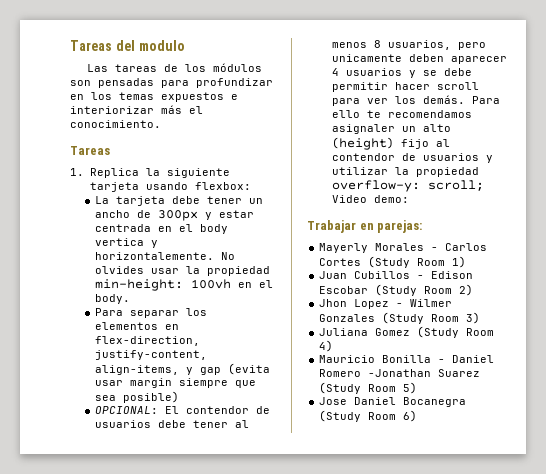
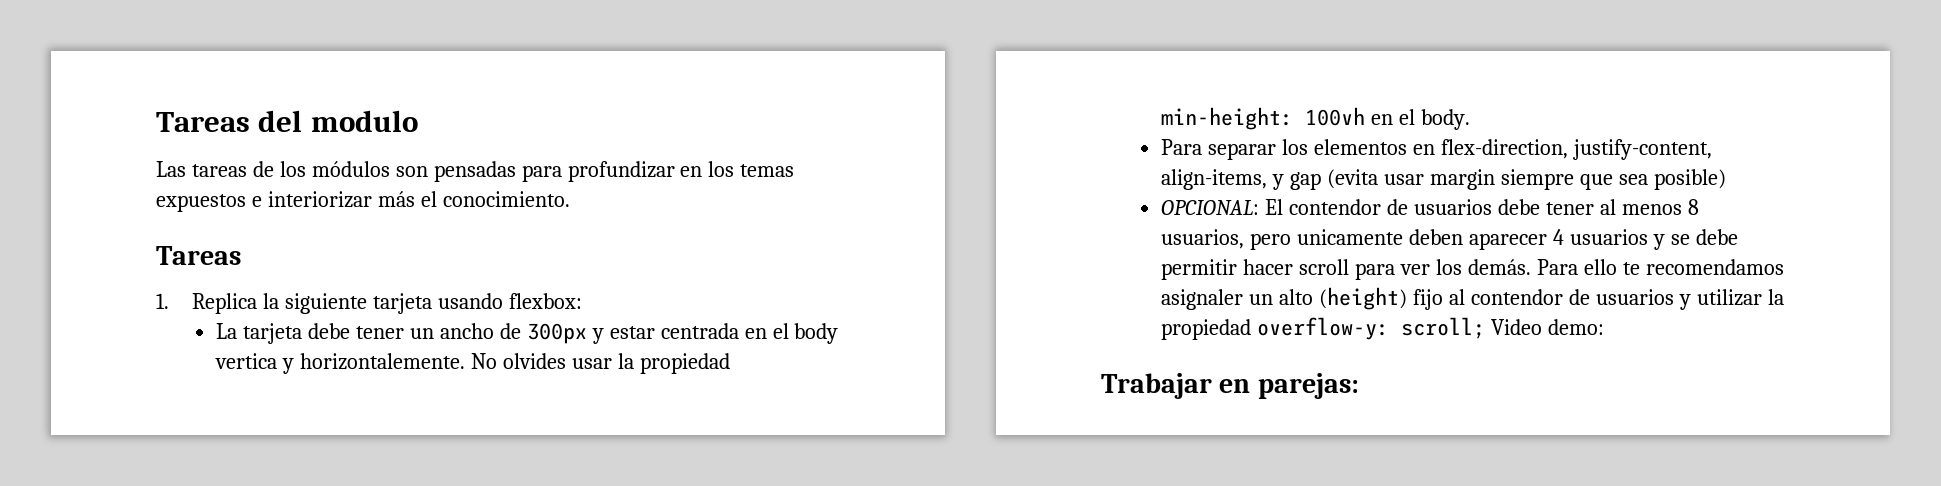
[319,243,488,253] [319,256,467,268] [319,271,474,279] [319,284,474,296] [319,299,453,309] [319,312,481,324] [319,326,495,338] [319,340,334,352] [319,355,495,363] [319,369,481,377] [319,382,418,394] [319,397,467,407] [319,410,418,422] // Mayerly Morales - Carlos Cortes (Study Room 1) // Juan Cubillos - Edison Escobar (Study Room 2) // Jhon Lopez - Wilmer Gonzales (Study Room 3) // Juliana Gomez (Study Room 4) // Mauricio Bonilla - Daniel Romero -Jonathan Suarez (Study Room 5) // Jose Daniel Bocanegra (Study Room 6) -> (1359, 386) none

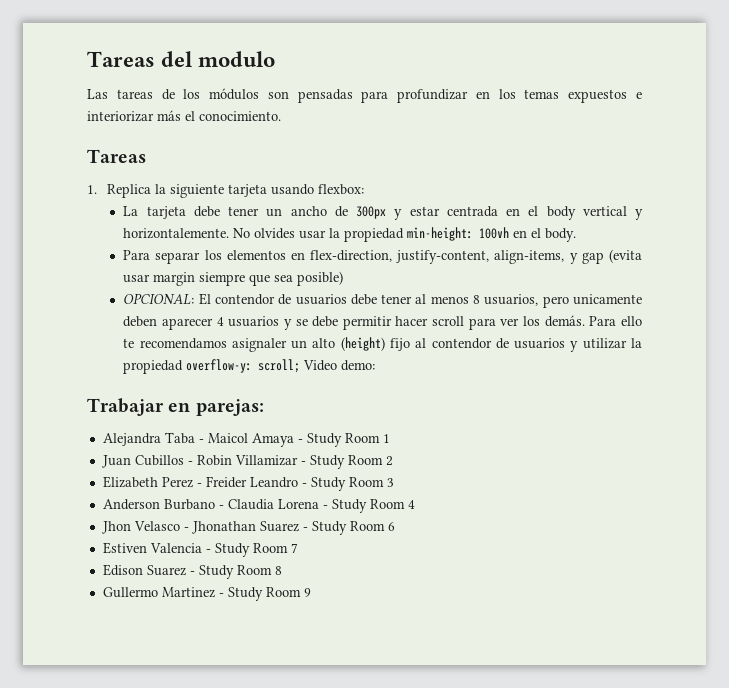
[215,353,278,369] vertica -> [582,206,627,216] vertical
(1359, 386) none -> [102,432,390,447] [101,455,393,469] [102,476,394,491] [102,499,415,513] [101,521,395,535] [102,542,298,557] [102,564,282,579] [102,587,311,601] // Alejandra Taba - Maicol Amaya - Study Room 1 // Juan Cubillos - Robin Villamizar - Study Room 2 // Elizabeth Perez - Freider Leandro - Study Room 3 // Anderson Burbano - Claudia Lorena - Study Room 4 // Jhon Velasco - Jhonathan Suarez - Study Room 6 // Estiven Valencia - Study Room 7 // Edison Suarez - Study Room 8 // Gullermo Martinez - Study Room 9

